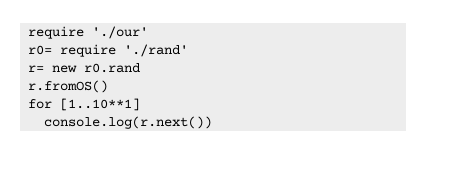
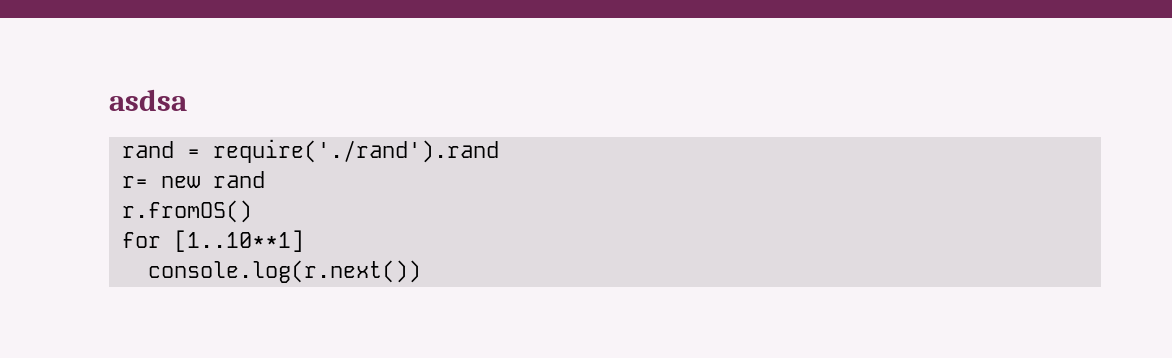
[27,26,148,39] [27,44,188,57] require './our' // r0= require './rand' -> [109,89,187,111] [122,139,500,163] asdsa // rand = require('./rand').rand
[83,63,140,73] r0.rand -> [213,171,266,188] rand

